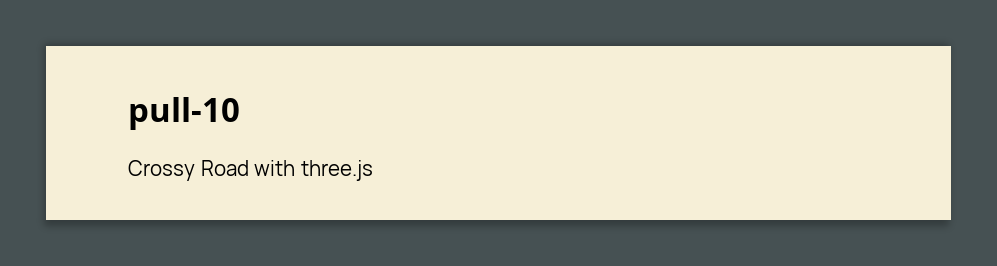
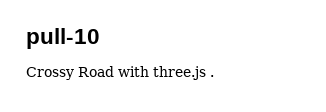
(373, 170) none -> [210,75,214,77] .

